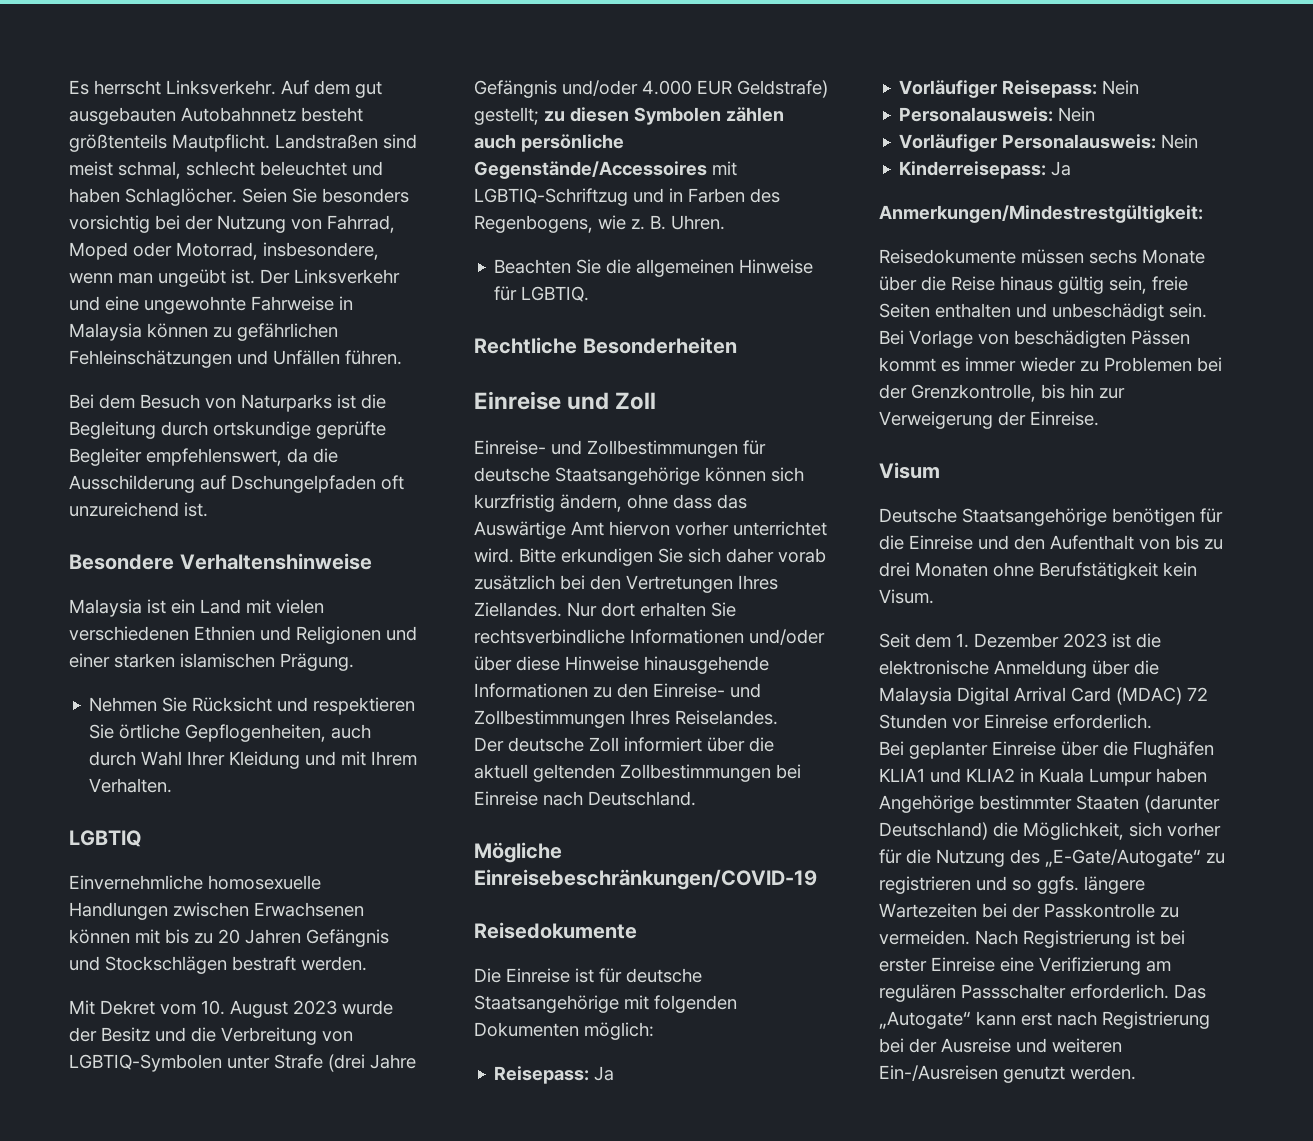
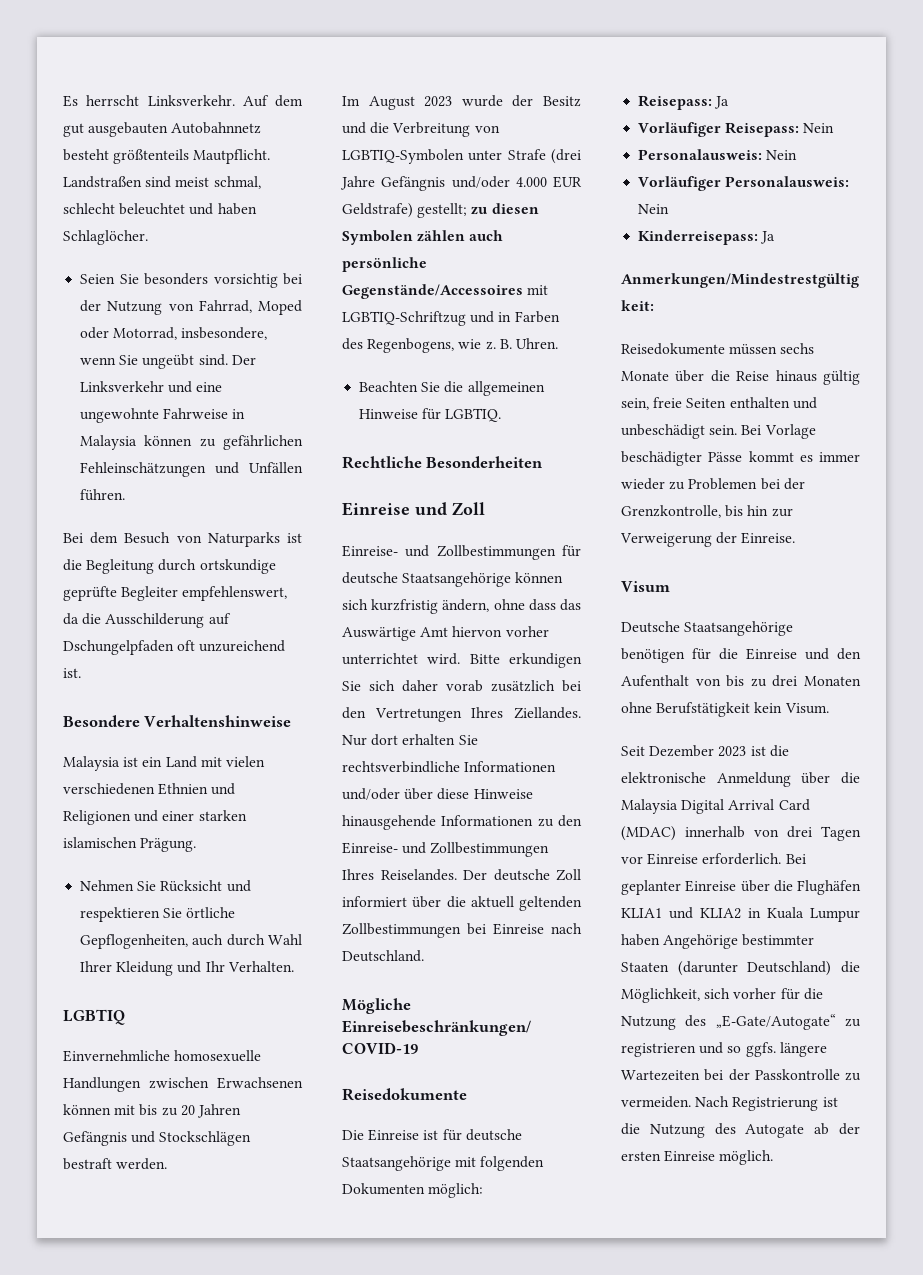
(237, 197) none -> (148, 237) //
[118,269,255,287] man ungeübt ist. -> [119,354,228,369] Sie ungeübt sind.
[341,751,418,766] mit Ihrem -> [205,961,225,972] Ihr
[69,1000,225,1015] Mit Dekret vom 10. -> [342,96,360,106] Im
(778, 717) // -> (457, 875) none
[978,330,1190,348] von beschädigten Pässen -> [621,451,743,466] beschädigter Pässe
[915,633,969,648] dem 1. -> (645, 751) none
[1187,687,1208,701] [879,714,947,729] 72 Stunden -> [685,826,861,841] innerhalb von drei Tagen
(1152, 721) // -> (782, 859) none
[1160,930,1185,945] [879,957,1171,975] [879,984,1206,1002] [879,1011,1210,1029] [879,1038,1122,1053] [879,1065,1136,1083] bei erster Einreise eine Verifizierung am regulären Passschalter erforderlich. Das „Autogate“ kann erst nach Registrierung bei der Ausreise und weiteren Ein-/Ausreisen genutzt werden. -> [621,1123,860,1138] [621,1150,774,1165] die Nutzung des Autogate ab der ersten Einreise möglich.

